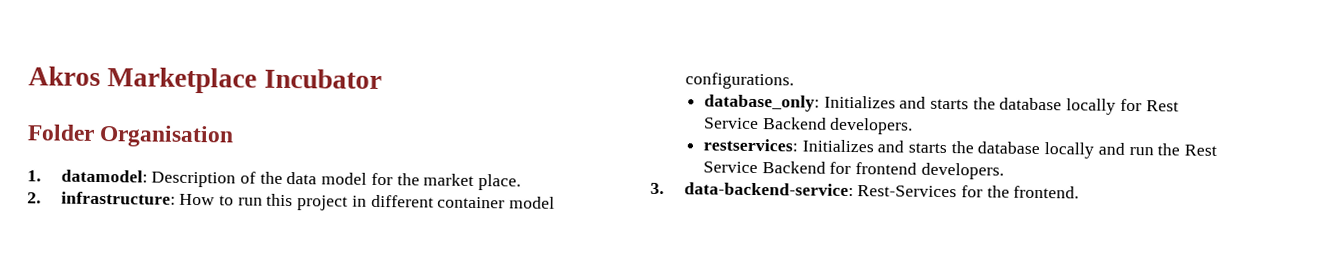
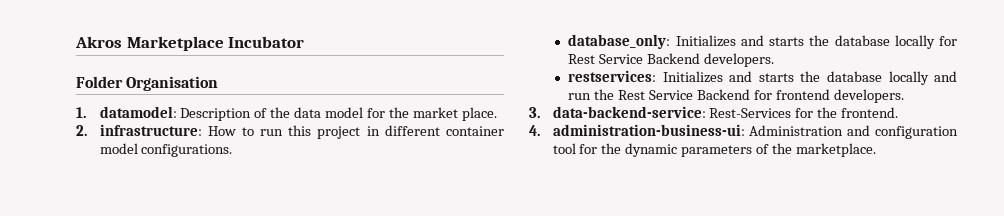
(1080, 192) none -> [529,124,958,139] [552,143,876,157] // 4. administration-business-ui: Administration and configuration tool for the dynamic parameters of the marketplace.

